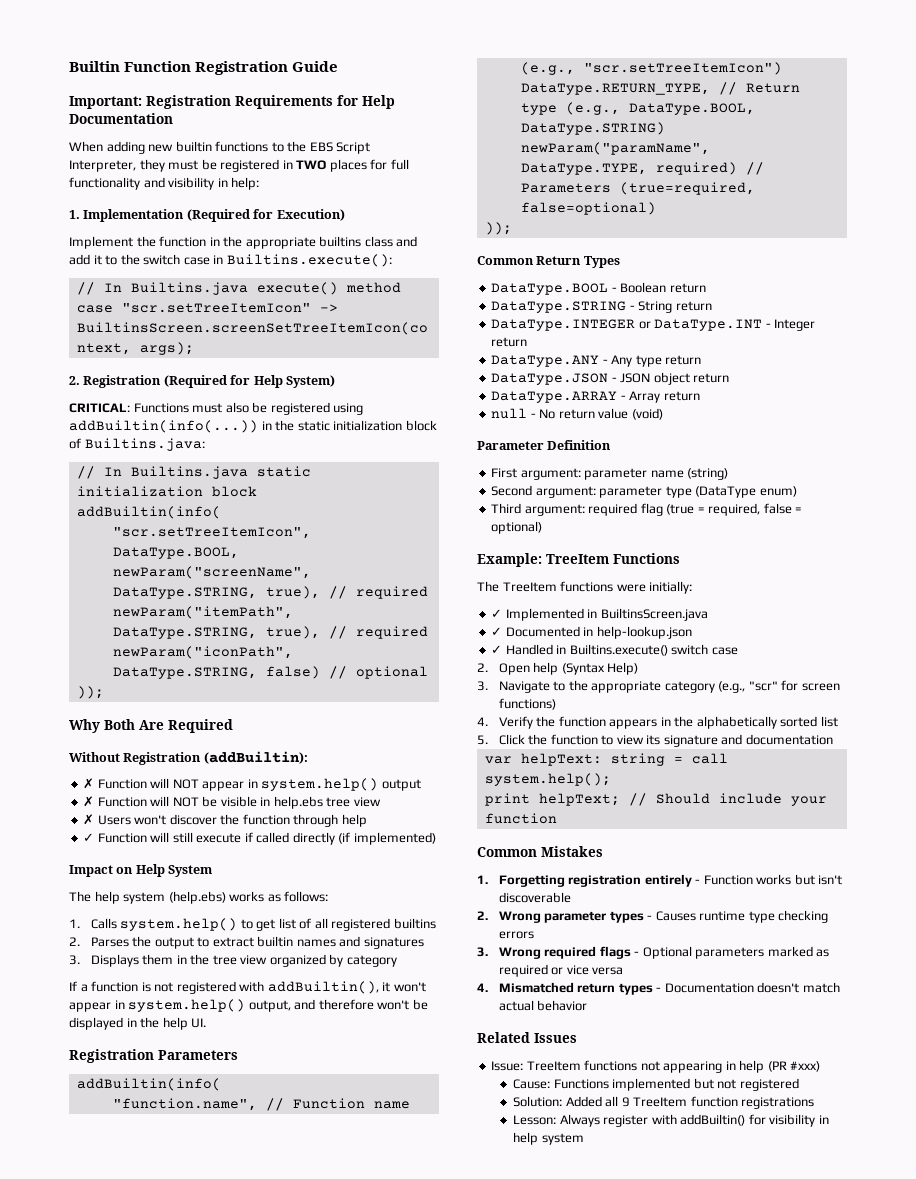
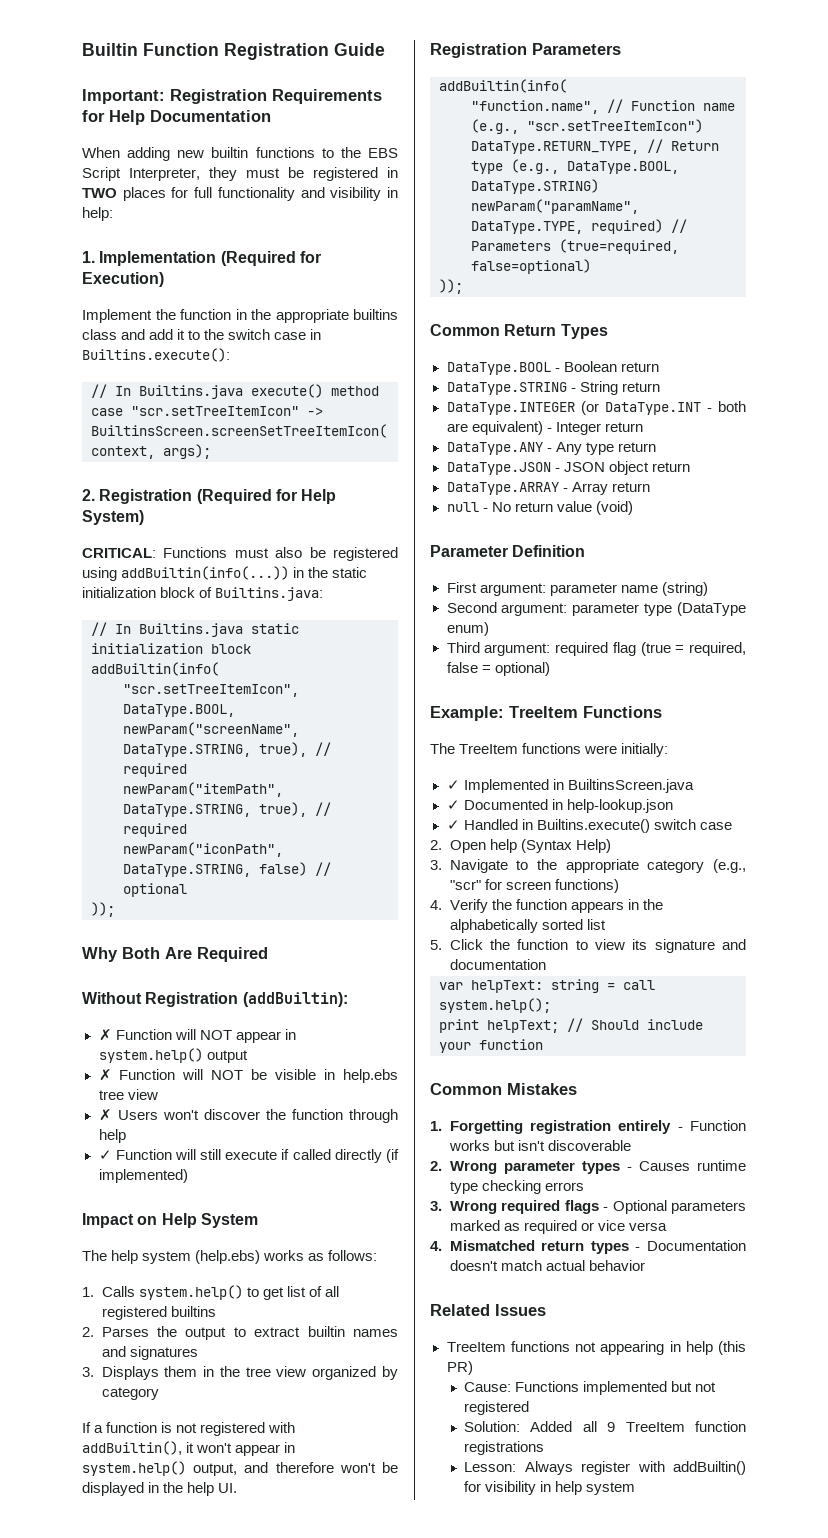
[638,321,651,329] or -> [580,401,599,415] (or
(771, 325) none -> [718,401,746,412] [446,421,552,435] both are equivalent) -
[491,1061,524,1071] Issue: -> (546, 1310) none
[767,1061,821,1072] (PR #xxx) -> [718,1341,746,1355] [446,1361,473,1375] (this PR)

